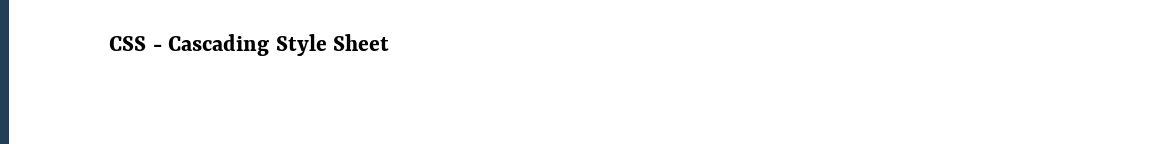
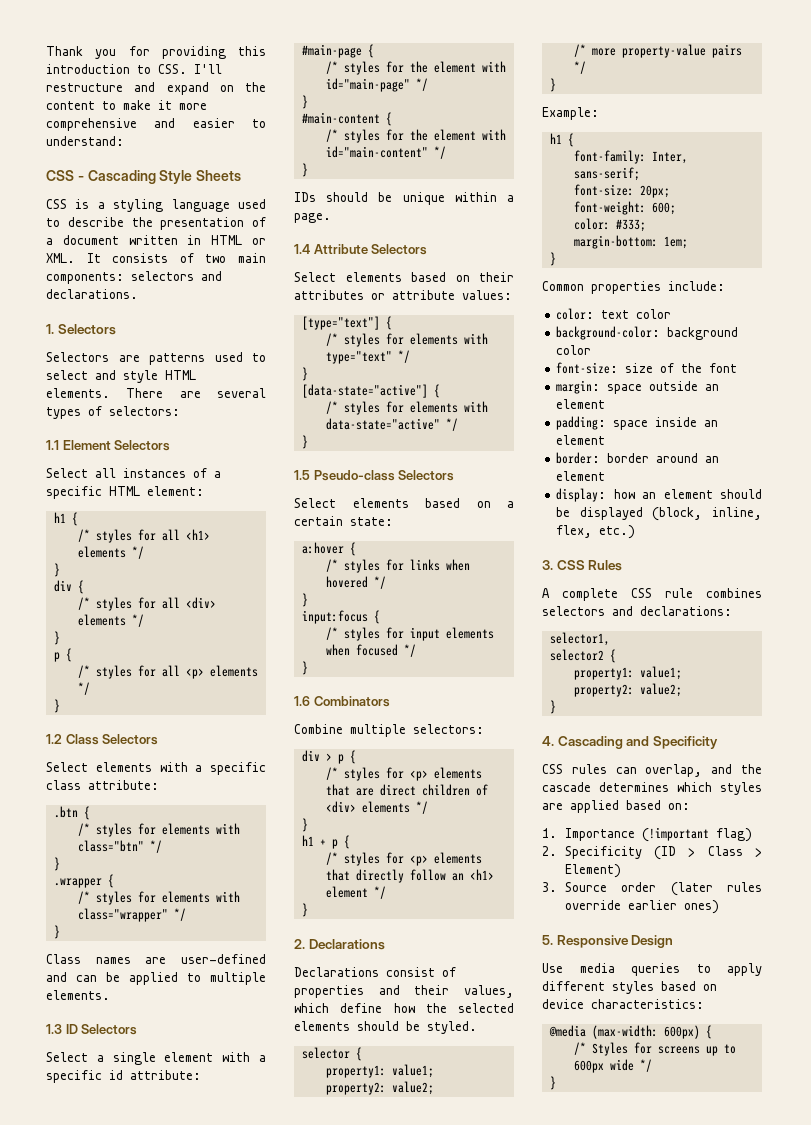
[109,34,390,56] CSS - Cascading Style Sheet -> [46,46,266,59] [46,64,222,74] [46,82,266,95] [46,100,207,110] [46,118,266,131] [46,136,124,146] [46,170,242,184] [46,199,266,212] [46,217,266,230] [46,235,266,245] [46,253,266,263] [46,271,222,284] [46,289,138,299] [46,324,116,335] [46,352,266,365] [46,370,196,383] [46,388,266,398] [46,406,180,419] [46,440,171,451] [46,468,221,478] [46,486,204,499] [53,512,78,526] [77,529,210,543] [77,546,144,559] [53,563,60,577] [53,580,84,594] [77,597,216,611] [77,614,144,627] [53,631,60,645] [53,648,72,662] [77,665,258,679] [77,682,90,695] [53,699,60,713] [46,734,159,745] [46,762,266,775] [46,780,159,790] [53,806,90,820] [77,823,240,837] [77,840,162,853] [53,857,60,871] [53,874,114,888] [77,891,240,905] [77,908,186,922] [53,925,60,939] [46,954,266,964] [46,972,266,985] [46,990,110,1000] [46,1024,138,1035] [46,1052,266,1065] [46,1070,201,1083] [301,44,374,58] [325,61,506,75] [325,78,428,92] [301,95,308,109] [301,112,392,126] [325,129,506,143] [325,146,446,159] [301,163,308,177] [294,192,514,205] [294,213,331,223] [294,244,428,255] [294,272,514,282] [294,290,512,300] [301,316,392,330] [325,333,488,347] [325,350,410,364] [301,367,308,381] [301,384,440,398] [325,401,488,415] [325,418,458,431] [301,435,308,449] [294,470,455,481] [294,498,514,508] [294,516,393,526] [301,542,356,556] [325,559,470,573] [325,576,386,589] [301,593,308,607] [301,610,380,624] [325,627,494,641] [325,644,416,657] [301,661,308,675] [294,696,390,707] [294,724,484,737] [301,750,356,764] [325,767,482,781] [325,784,488,796] [325,801,428,814] [301,818,308,832] [301,835,350,849] [325,852,482,866] [325,869,494,883] [325,886,386,899] [301,903,308,917] [294,939,385,950] [294,967,456,977] [294,985,514,998] [294,1003,514,1013] [294,1021,477,1034] [301,1047,362,1061] [325,1064,434,1078] [325,1081,434,1095] [573,44,742,58] [573,61,586,74] [549,78,556,92] [542,107,599,120] [549,133,574,147] [573,150,688,164] [573,167,640,181] [573,184,670,198] [573,201,676,215] [573,218,646,232] [573,235,688,249] [549,252,556,266] [542,281,725,294] [556,308,672,320] [556,326,739,340] [556,345,592,355] [556,362,738,374] [556,380,720,394] [556,399,606,409] [556,416,719,430] [556,435,606,445] [556,452,720,464] [556,471,606,481] [556,488,762,502] [556,507,762,521] [556,525,636,539] [542,560,623,571] [542,588,762,601] [542,606,732,616] [549,632,610,646] [549,649,616,663] [573,666,682,680] [573,683,682,697] [549,700,556,714] [542,736,718,749] [542,764,762,777] [542,782,762,795] [542,800,690,813] [542,827,752,842] [542,846,762,860] [564,864,621,878] [542,882,762,896] [564,900,719,914] [542,935,674,948] [542,963,762,976] [542,981,717,994] [542,999,704,1009] [548,1025,712,1039] [573,1042,736,1056] [573,1059,652,1073] [549,1076,556,1090] Thank you for providing this introduction to CSS. I'll restructure and expand on the content to make it more comprehensive and easier to understand: // CSS - Cascading Style Sheets // CSS is a styling language used to describe the presentation of a document written in HTML or XML. It consists of two main components: selectors and declarations. // 1. Selectors // Selectors are patterns used to select and style HTML elements. There are several types of selectors: // 1.1 Element Selectors // Select all instances of a specific HTML element: // h1 { // /* styles for all <h1> elements */ // } // div { // /* styles for all <div> elements */ // } // p { // /* styles for all <p> elements */ // } // 1.2 Class Selectors // Select elements with a specific class attribute: // .btn { // /* styles for elements with class="btn" */ // } // .wrapper { // /* styles for elements with class="wrapper" */ // } // Class names are user-defined and can be applied to multiple elements. // 1.3 ID Selectors // Select a single element with a specific id attribute: // #main-page { // /* styles for the element with id="main-page" */ // } // #main-content { // /* styles for the element with id="main-content" */ // } // IDs should be unique within a page. // 1.4 Attribute Selectors // Select elements based on their attributes or attribute values: // [type="text"] { // /* styles for elements with type="text" */ // } // [data-state="active"] { // /* styles for elements with data-state="active" */ // } // 1.5 Pseudo-class Selectors // Select elements based on a certain state: // a:hover { // /* styles for links when hovered */ // } // input:focus { // /* styles for input elements when focused */ // } // 1.6 Combinators // Combine multiple selectors: // div > p { // /* styles for <p> elements that are direct children of <div> elements */ // } // h1 + p { // /* styles for <p> elements that directly follow an <h1> element */ // } // 2. Declarations // Declarations consist of properties and their values, which define how the selected elements should be styled. // selector { // property1: value1; // property2: value2; // /* more property-value pairs */ // } // Example: // h1 { // font-family: Inter, sans-serif; // font-size: 20px; // font-weight: 600; // color: #333; // margin-bottom: 1em; // } // Common properties include: // color: text color // background-color: background color // font-size: size of the font // margin: space outside an element // padding: space inside an element // border: border around an element // display: how an element should be displayed (block, inline, flex, etc.) // 3. CSS Rules // A complete CSS rule combines selectors and declarations: // selector1, // selector2 { // property1: value1; // property2: value2; // } // 4. Cascading and Specificity // CSS rules can overlap, and the cascade determines which styles are applied based on: // 1. Importance (!important flag) // 2. Specificity (ID > Class > Element) // 3. Source order (later rules override earlier ones) // 5. Responsive Design // Use media queries to apply different styles based on device characteristics: // @media (max-width: 600px) { // /* Styles for screens up to 600px wide */ // }

